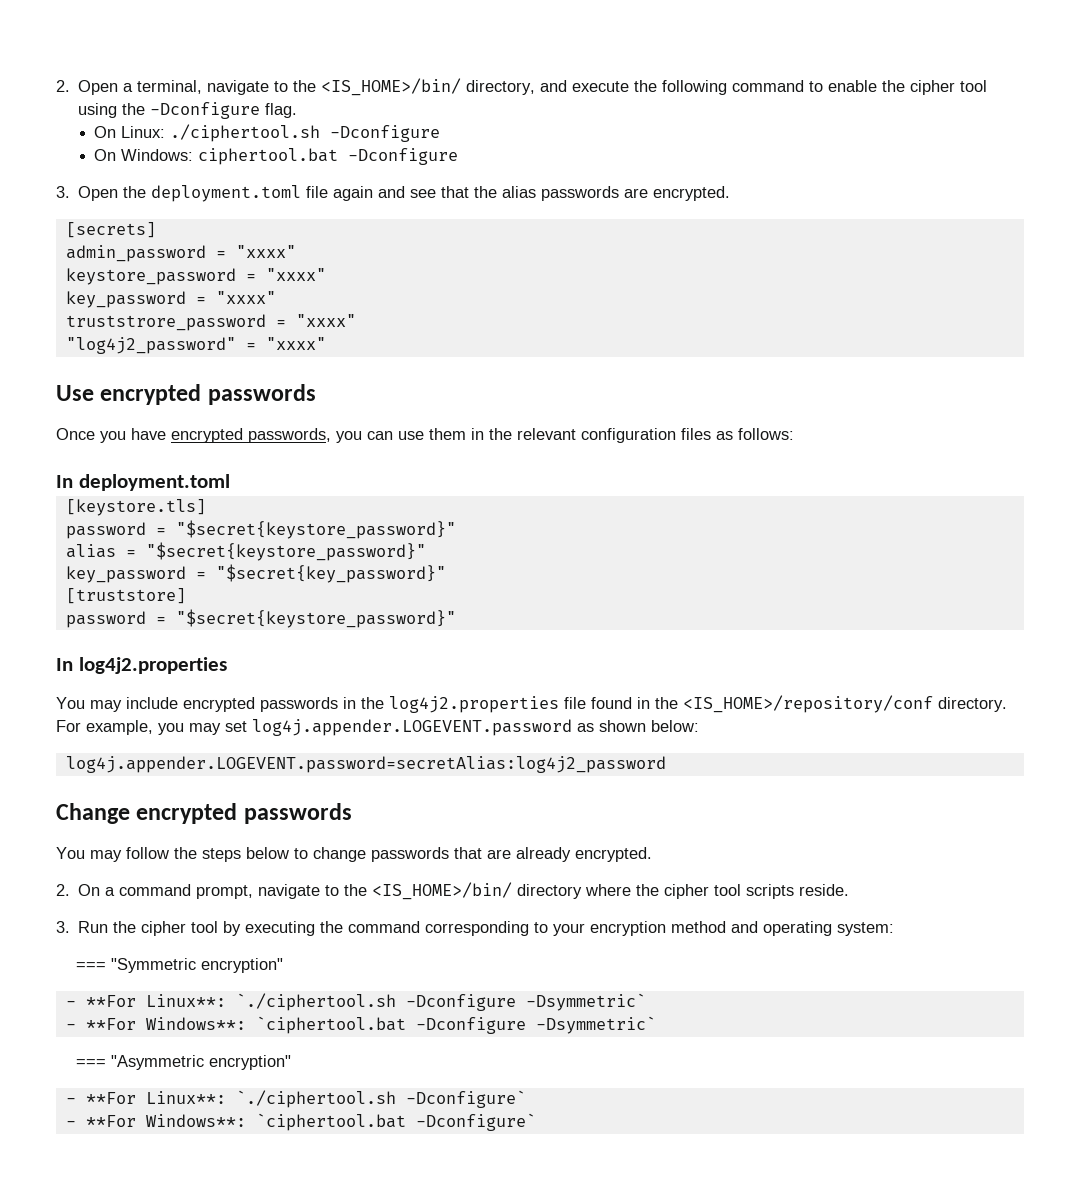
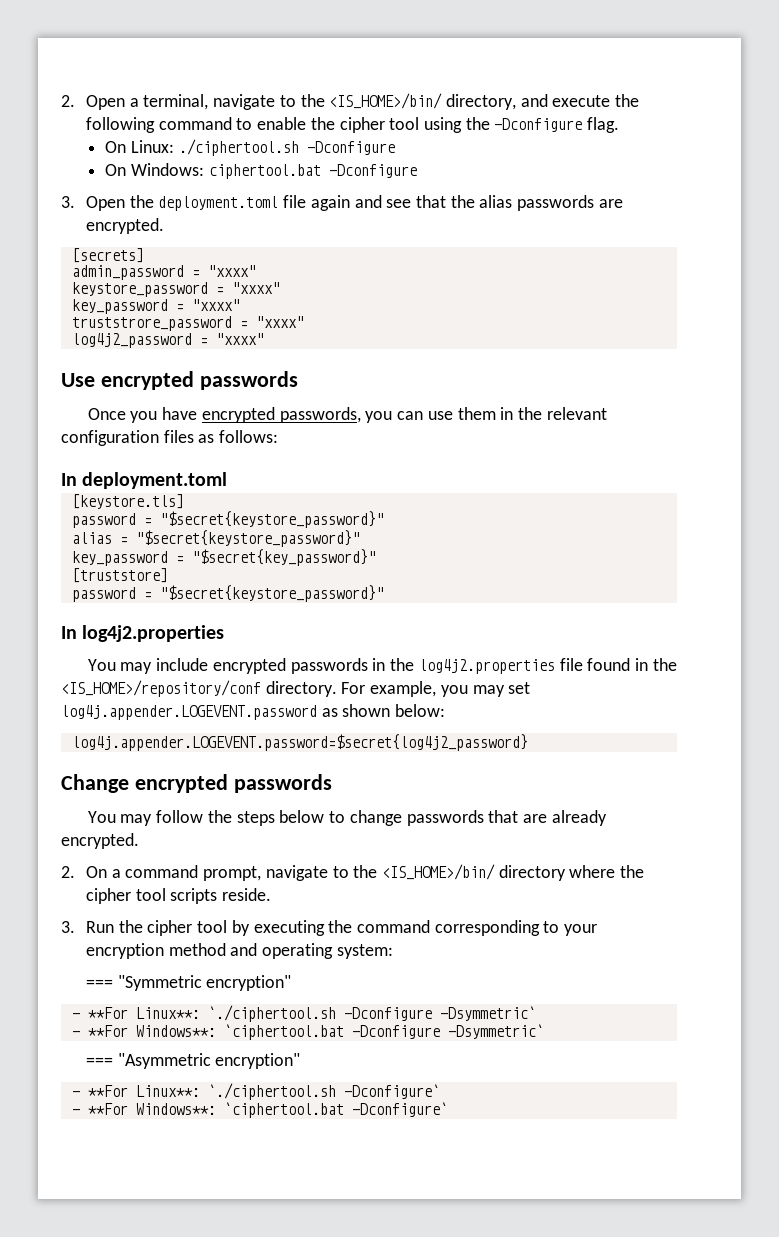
[65,337,236,354] "log4j2_password" -> [71,333,192,348] log4j2_password
[65,756,666,773] log4j.appender.LOGEVENT.password=secretAlias:log4j2_password -> [71,734,528,751] log4j.appender.LOGEVENT.password=$secret{log4j2_password}

